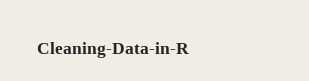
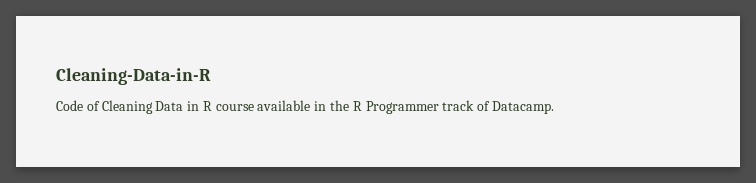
(189, 50) none -> [56,100,554,114] // Code of Cleaning Data in R course available in the R Programmer track of Datacamp.

